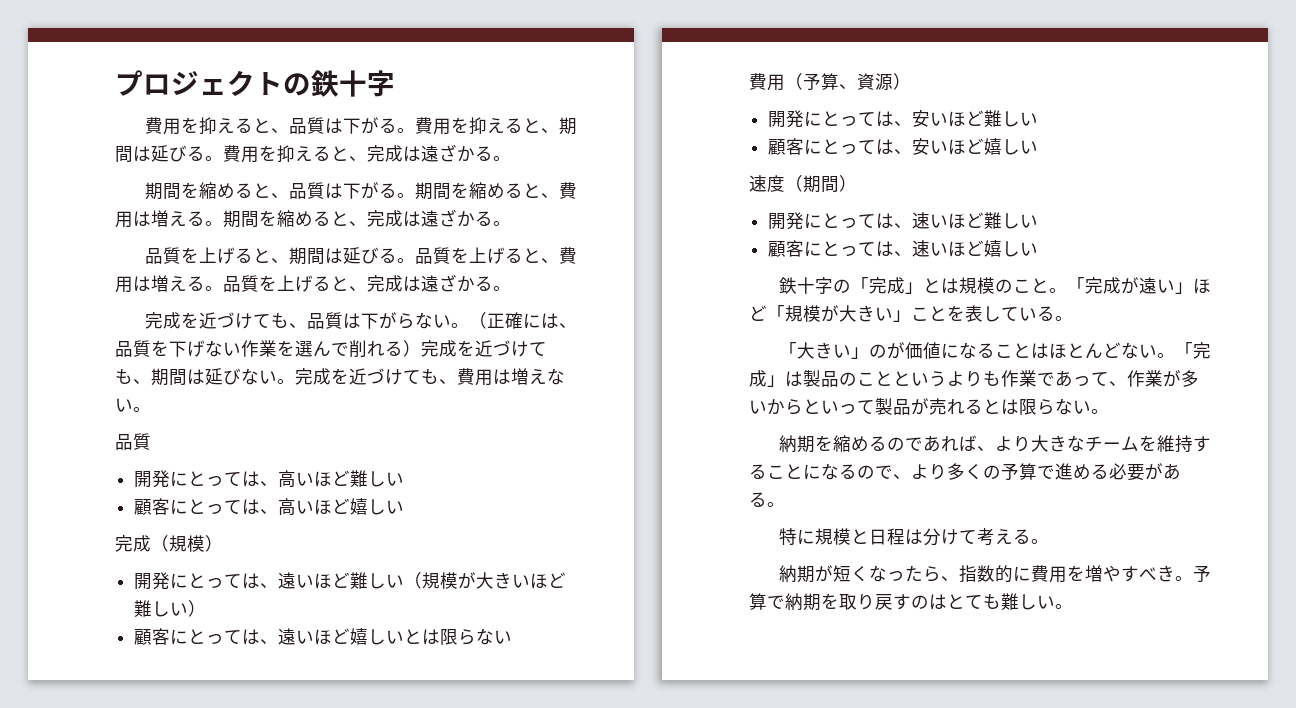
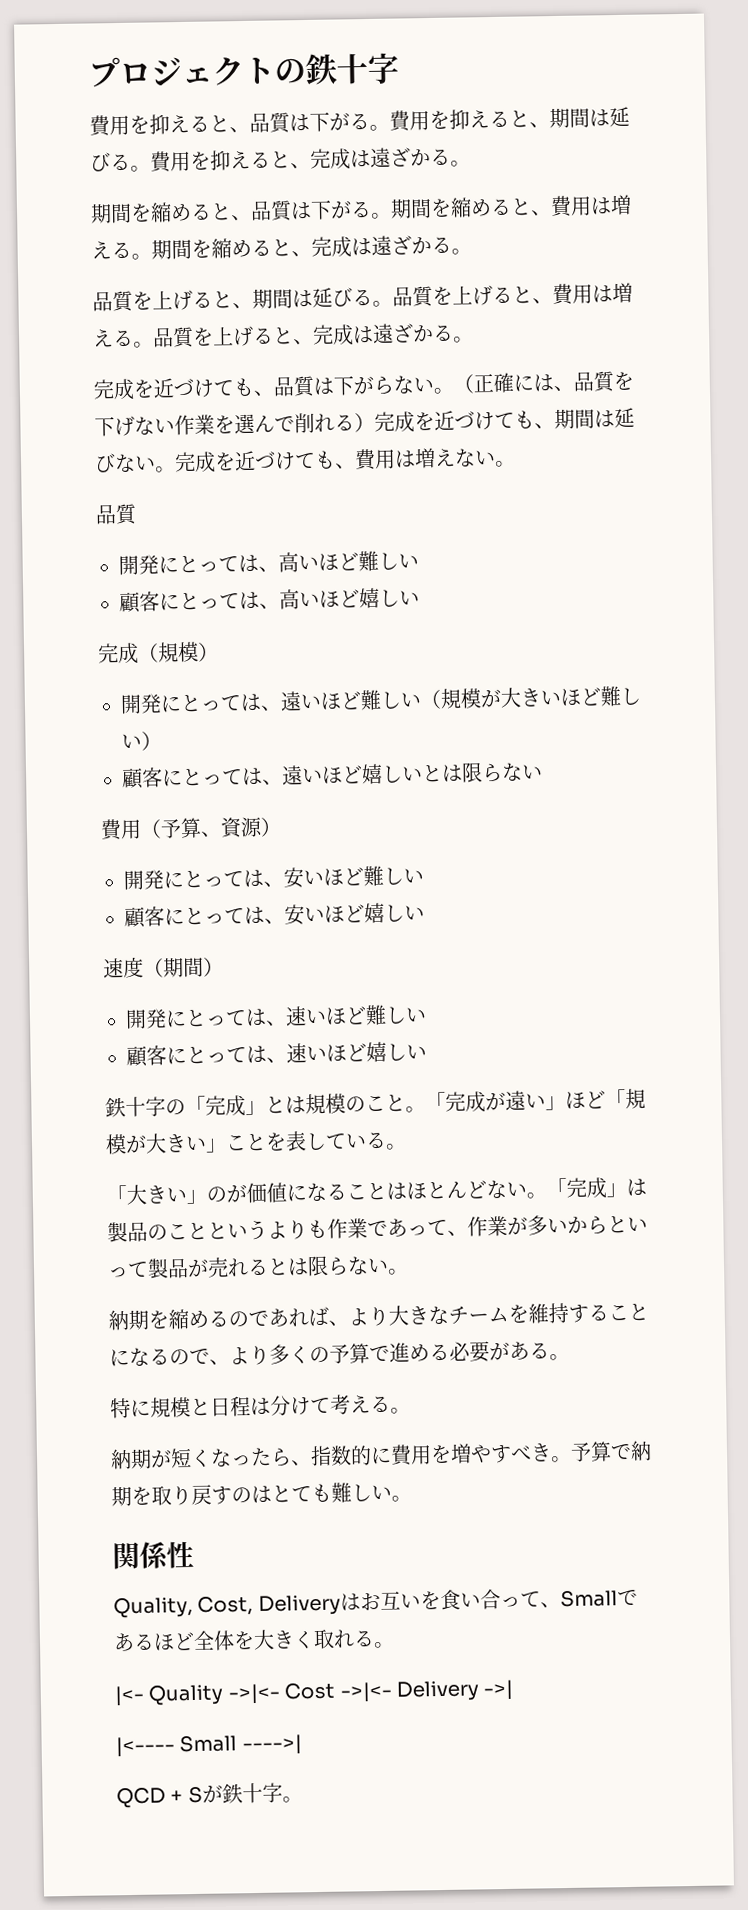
(1073, 606) none -> [112,1540,194,1570] [113,1589,638,1619] [113,1628,395,1652] [114,1679,514,1707] [115,1734,302,1758] [116,1782,303,1809] // 関係性 // Quality, Cost, Deliveryはお互いを食い合って、Smallであるほど全体を大きく取れる。 // |<- Quality ->|<- Cost ->|<- Delivery ->| // |<---- Small ---->| // QCD + Sが鉄十字。

